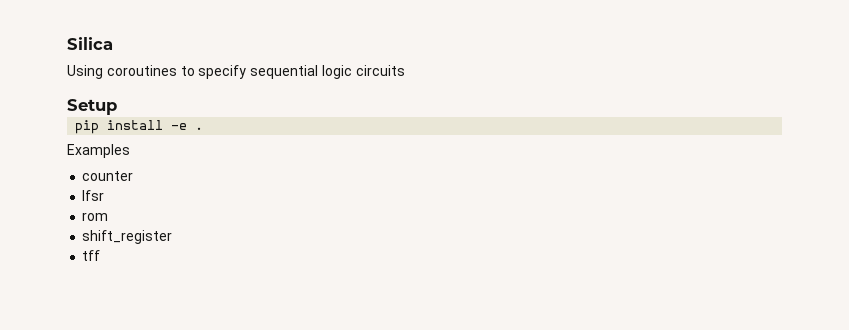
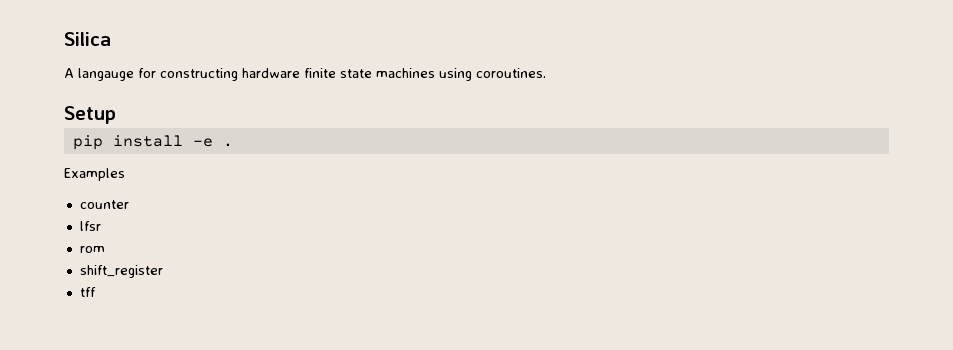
[67,65,405,79] Using coroutines to specify sequential logic circuits -> [64,68,546,81] A langauge for constructing hardware finite state machines using coroutines.

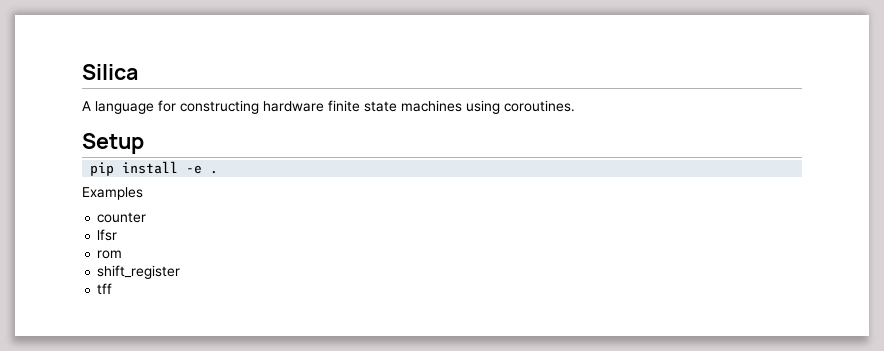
[78,68,134,81] langauge -> [95,101,154,114] language

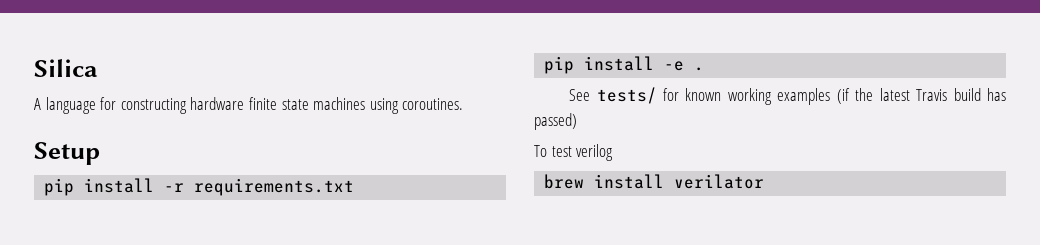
(144, 143) none -> [44,178,355,196] // pip install -r requirements.txt
[82,187,143,200] [97,212,147,223] [97,229,118,241] [97,250,123,259] [97,265,181,279] [97,283,113,295] Examples // counter // lfsr // rom // shift_register // tff -> [569,87,1006,105] [534,113,577,130] [534,144,614,161] [544,174,765,189] See tests/ for known working examples (if the latest Travis build has passed) // To test verilog // brew install verilator

